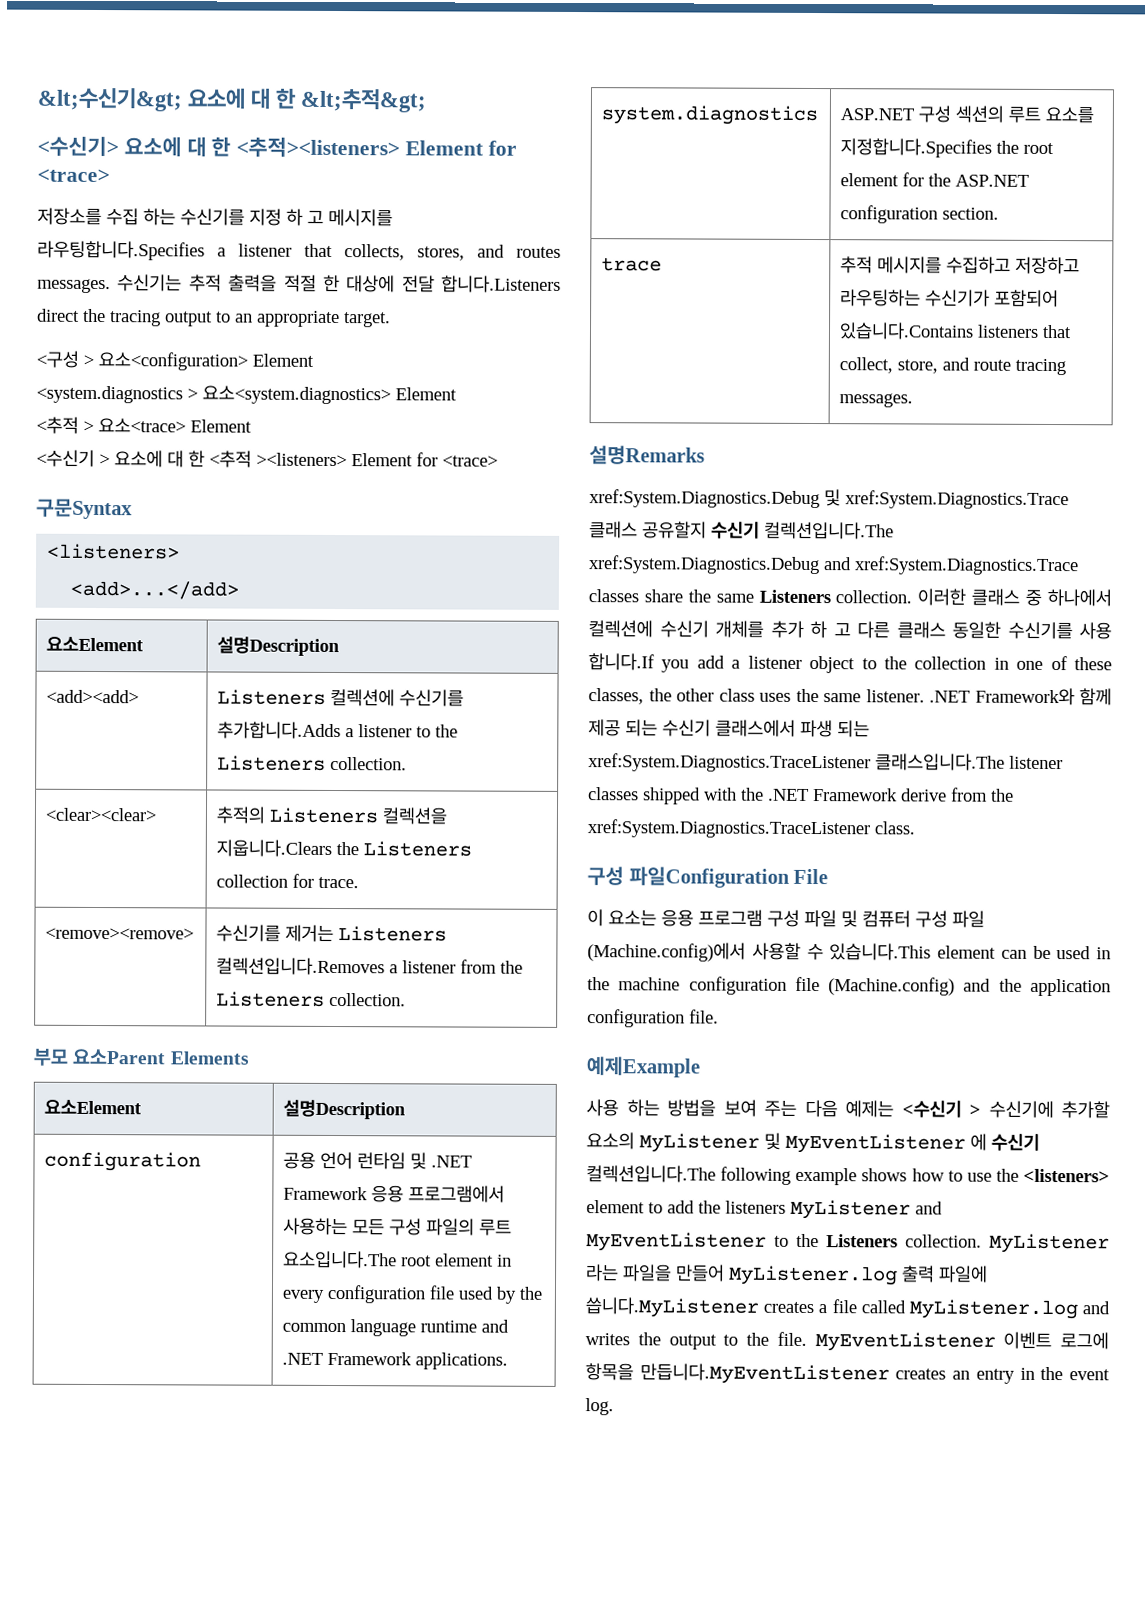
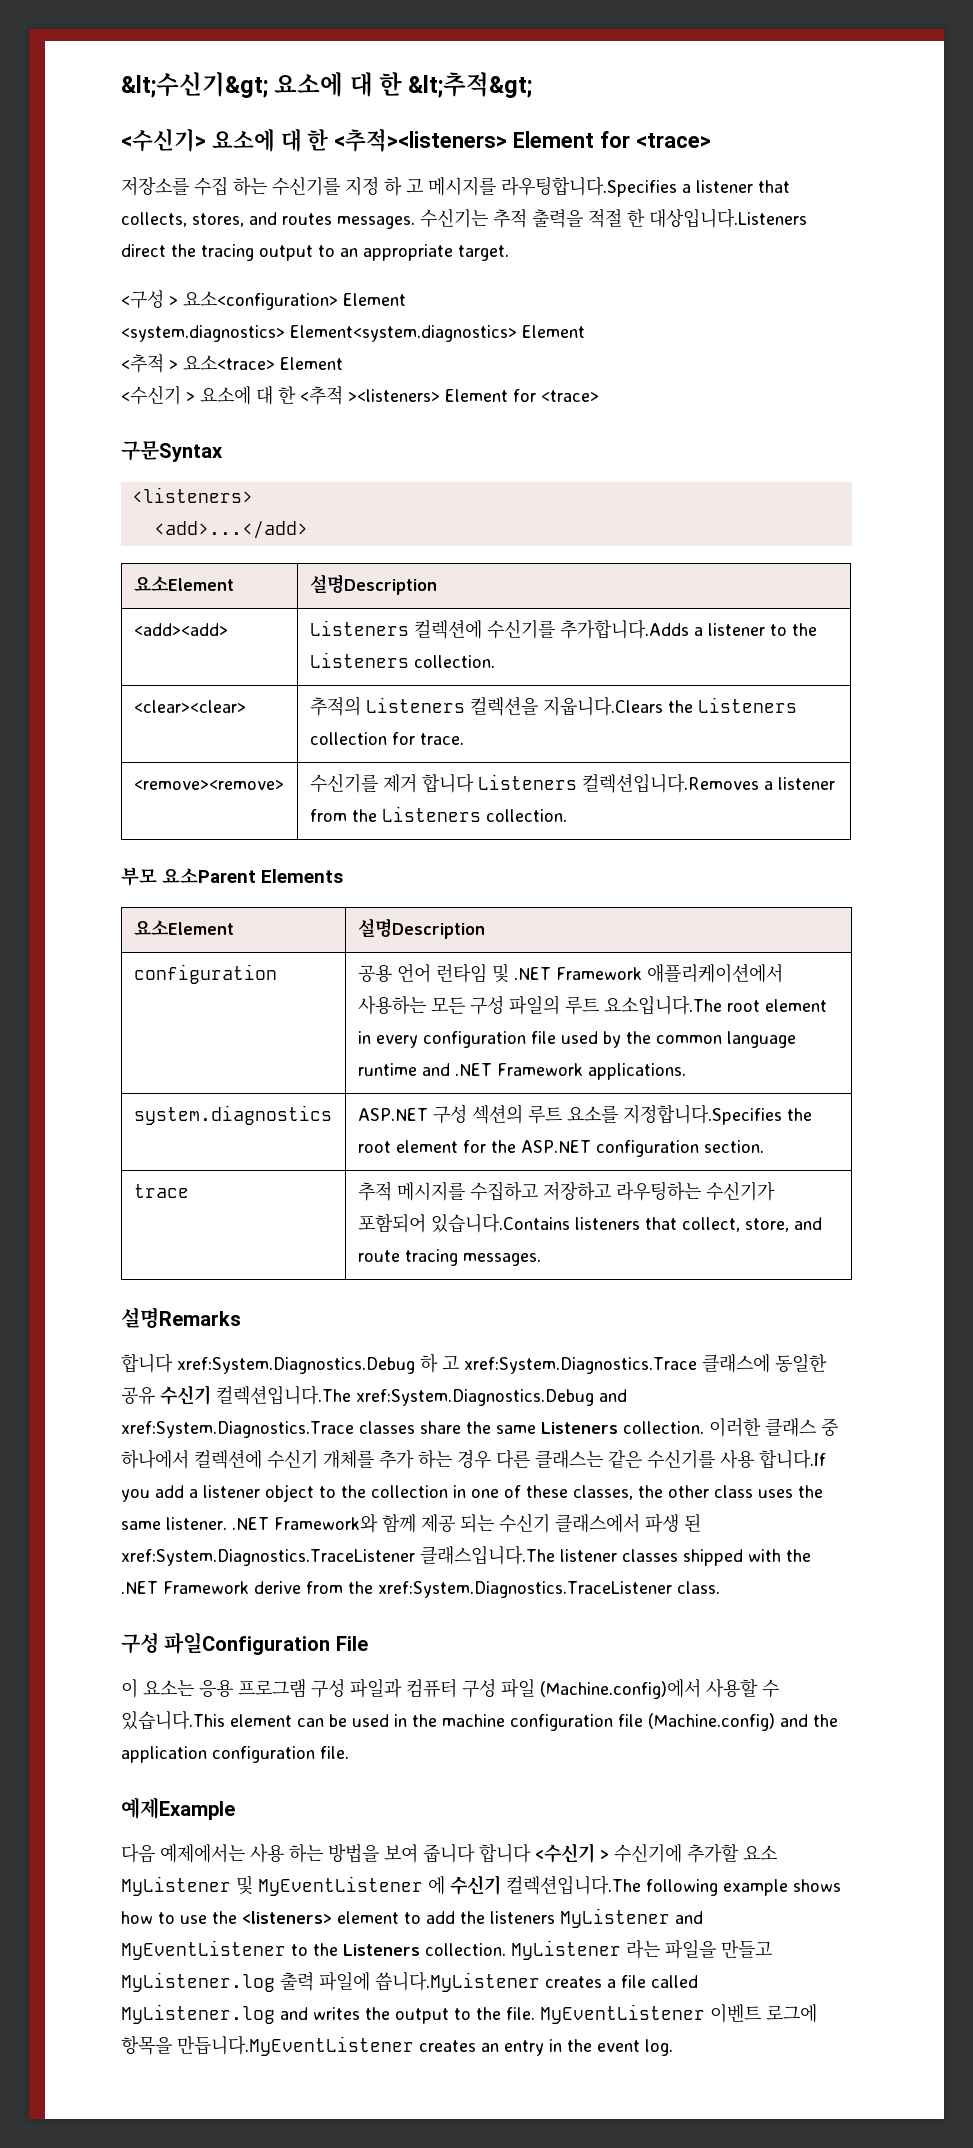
[346,275,561,293] 대상에 전달 합니다.Listeners -> [649,208,807,228] 대상입니다.Listeners
[36,385,391,405] <system.diagnostics > 요소<system.diagnostics> -> [121,325,517,342] <system.diagnostics> Element<system.diagnostics>
[285,924,335,943] 제거는 -> [382,773,474,793] 제거 합니다
[371,1185,506,1203] 응용 프로그램에서 -> [646,963,783,983] 애플리케이션에서
[589,489,1069,510] [589,521,707,539] xref:System.Diagnostics.Debug 및 xref:System.Diagnostics.Trace 클래스 공유할지 -> [121,1353,827,1374] [121,1387,155,1405] 합니다 xref:System.Diagnostics.Debug 하 고 xref:System.Diagnostics.Trace 클래스에 동일한 공유
[810,620,1001,639] 하 고 다른 클래스 동일한 -> [418,1449,642,1469] 하는 경우 다른 클래스는 같은
[837,720,870,738] 되는 -> [684,1514,701,1532] 된
[804,909,858,928] 파일 및 -> [350,1678,402,1698] 파일과
(700, 1067) none -> [121,1843,245,1863] 다음 예제에서는
[764,1099,894,1118] 주는 다음 예제는 -> [423,1843,531,1863] 줍니다 합니다
[586,1132,635,1150] 요소의 -> [743,1845,777,1860] 요소
[676,1264,725,1282] 만들어 -> [721,1940,772,1958] 만들고

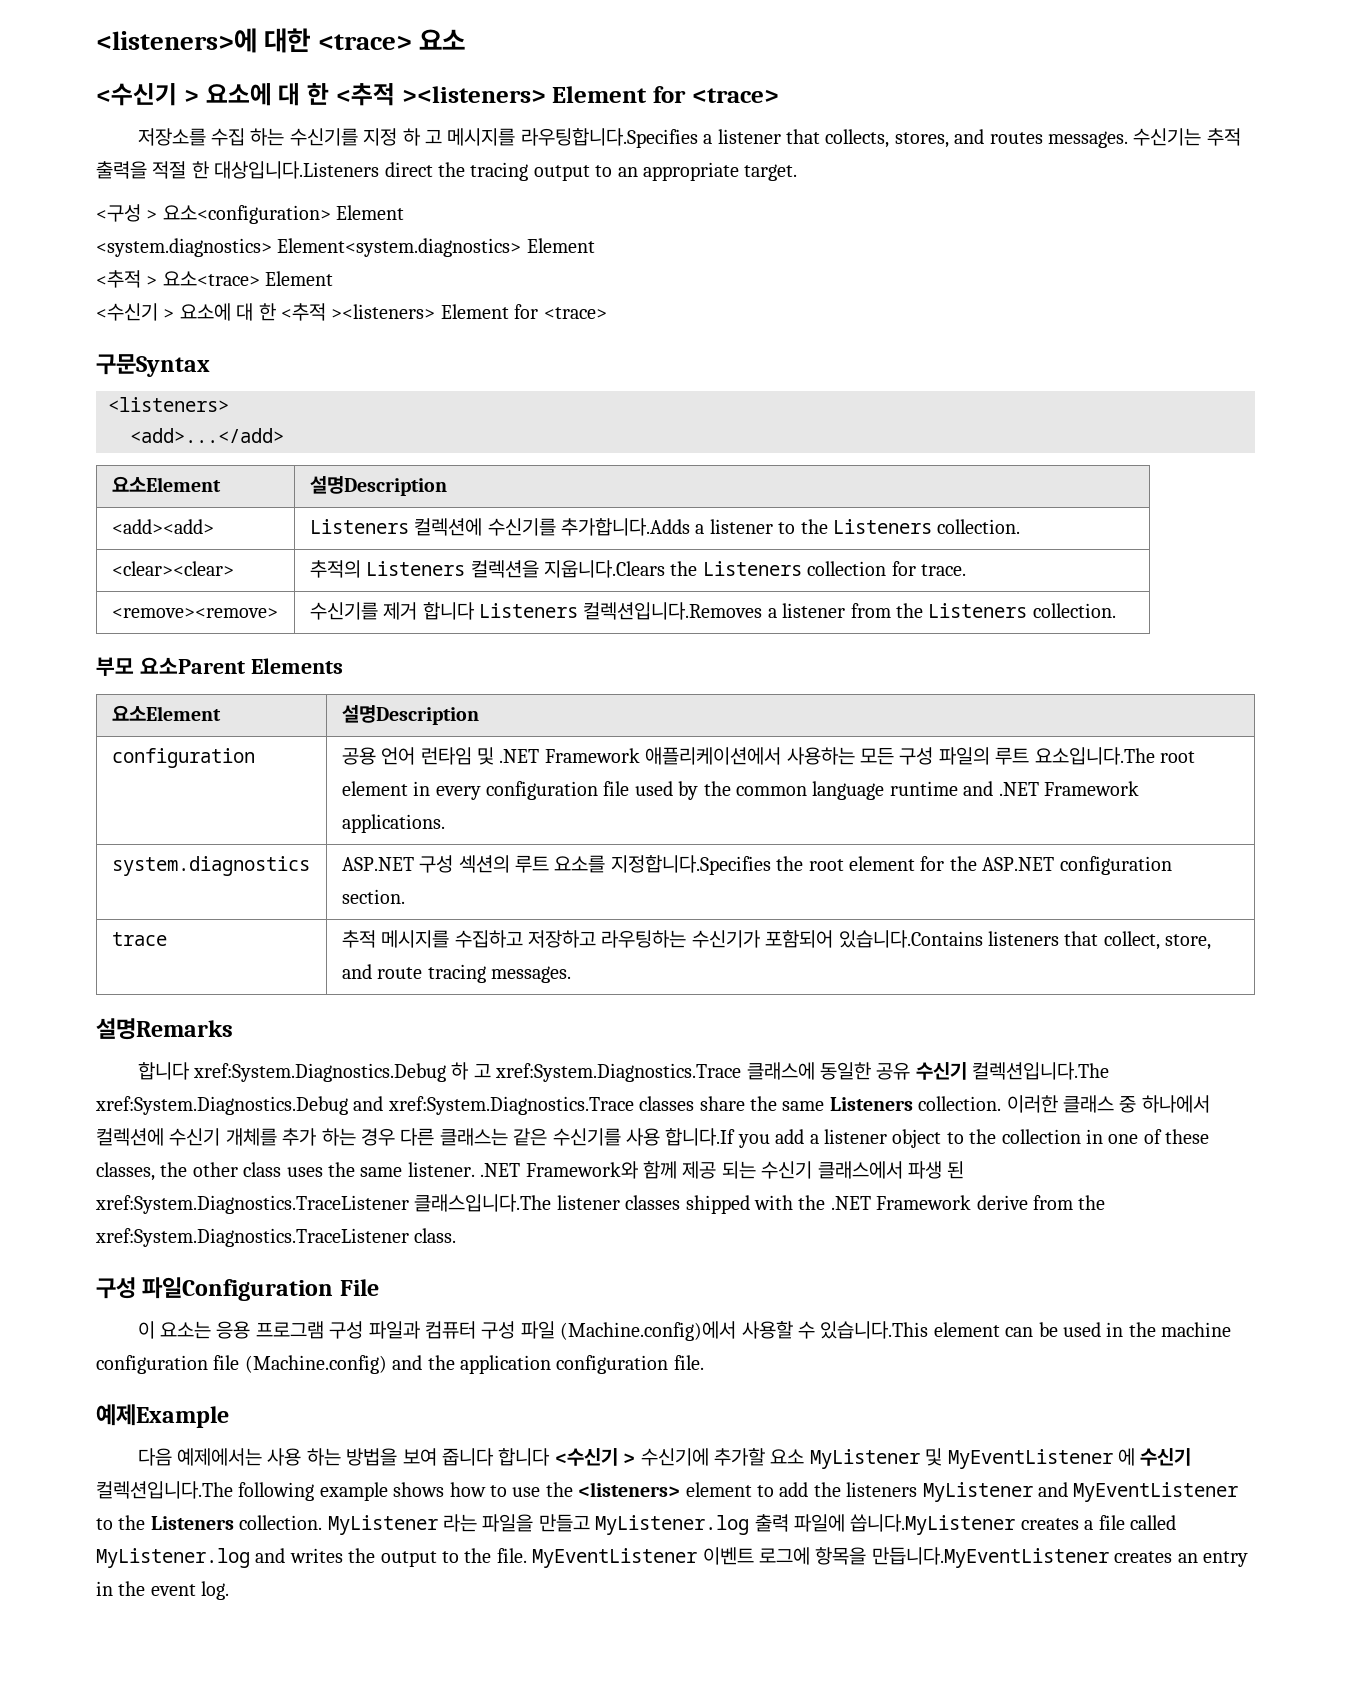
[121,72,533,98] [121,128,508,152] &lt;수신기&gt; 요소에 대 한 &lt;추적&gt; // <수신기> 요소에 대 한 <추적><listeners> -> [96,28,465,53] [96,83,546,106] <listeners>에 대한 <trace> 요소 // <수신기 > 요소에 대 한 <추적 ><listeners>

